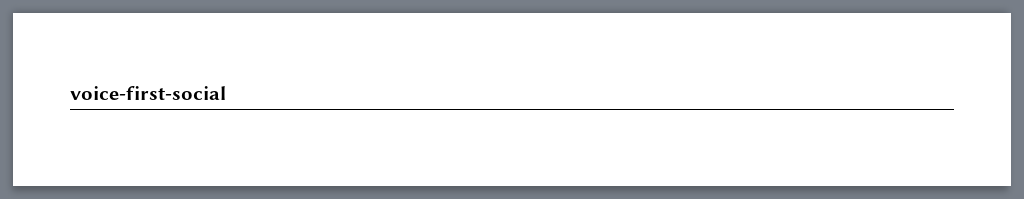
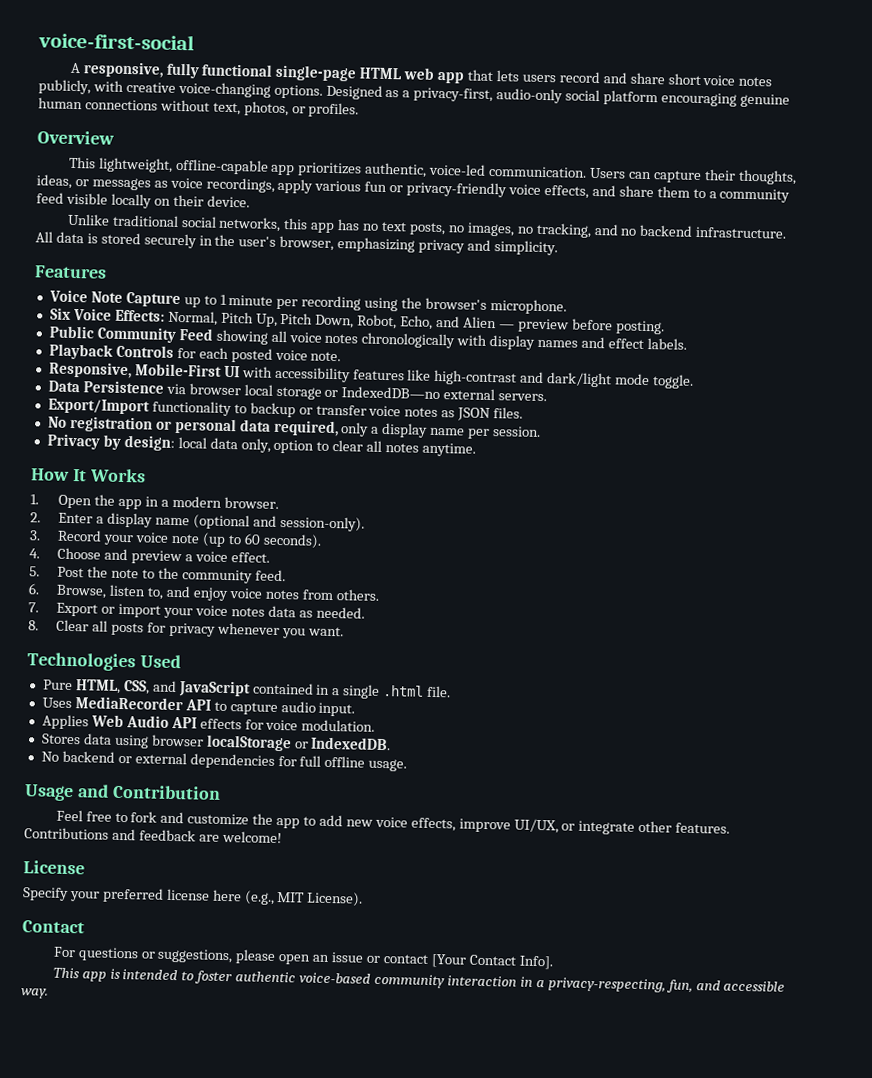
(226, 93) none -> [69,61,773,87] [38,79,790,108] [38,97,360,118] [37,130,115,145] [68,156,797,185] [36,174,791,203] [36,192,250,209] [66,213,788,239] [35,231,558,256] [34,265,107,279] [48,289,567,315] [49,307,665,335] [48,325,687,350] [48,343,342,363] [48,361,695,389] [47,380,548,402] [47,398,524,422] [47,415,542,440] [46,433,477,457] [31,468,146,483] [30,494,279,510] [30,512,365,532] [29,529,322,549] [29,547,270,565] [29,566,286,584] [28,583,380,602] [28,602,365,619] [28,619,344,639] [27,652,181,672] [42,679,452,699] [41,696,356,717] [41,714,376,732] [41,733,392,752] [40,750,408,772] [24,784,221,802] [55,809,731,835] [24,827,282,844] [23,860,85,875] [22,887,364,907] [22,920,85,934] [52,946,554,970] [52,967,786,994] [21,988,49,999] // A responsive, fully functional single-page HTML web app that lets users record and share short voice notes publicly, with creative voice-changing options. Designed as a privacy-first, audio-only social platform encouraging genuine human connections without text, photos, or profiles. // Overview // This lightweight, offline-capable app prioritizes authentic, voice-led communication. Users can capture their thoughts, ideas, or messages as voice recordings, apply various fun or privacy-friendly voice effects, and share them to a community feed visible locally on their device. // Unlike traditional social networks, this app has no text posts, no images, no tracking, and no backend infrastructure. All data is stored securely in the user's browser, emphasizing privacy and simplicity. // Features // Voice Note Capture up to 1 minute per recording using the browser's microphone. // Six Voice Effects: Normal, Pitch Up, Pitch Down, Robot, Echo, and Alien — preview before posting. // Public Community Feed showing all voice notes chronologically with display names and effect labels. // Playback Controls for each posted voice note. // Responsive, Mobile-First UI with accessibility features like high-contrast and dark/light mode toggle. // Data Persistence via browser local storage or IndexedDB—no external servers. // Export/Import functionality to backup or transfer voice notes as JSON files. // No registration or personal data required, only a display name per session. // Privacy by design: local data only, option to clear all notes anytime. // How It Works // 1. Open the app in a modern browser. // 2. Enter a display name (optional and session-only). // 3. Record your voice note (up to 60 seconds). // 4. Choose and preview a voice effect. // 5. Post the note to the community feed. // 6. Browse, listen to, and enjoy voice notes from others. // 7. Export or import your voice notes data as needed. // 8. Clear all posts for privacy whenever you want. // Technologies Used // Pure HTML, CSS, and JavaScript contained in a single .html file. // Uses MediaRecorder API to capture audio input. // Applies Web Audio API effects for voice modulation. // Stores data using browser localStorage or IndexedDB. // No backend or external dependencies for full offline usage. // Usage and Contribution // Feel free to fork and customize the app to add new voice effects, improve UI/UX, or integrate other features. Contributions and feedback are welcome! // License // Specify your preferred license here (e.g., MIT License). // Contact // For questions or suggestions, please open an issue or contact [Your Contact Info]. // This app is intended to foster authentic voice-based community interaction in a privacy-respecting, fun, and accessible way.

